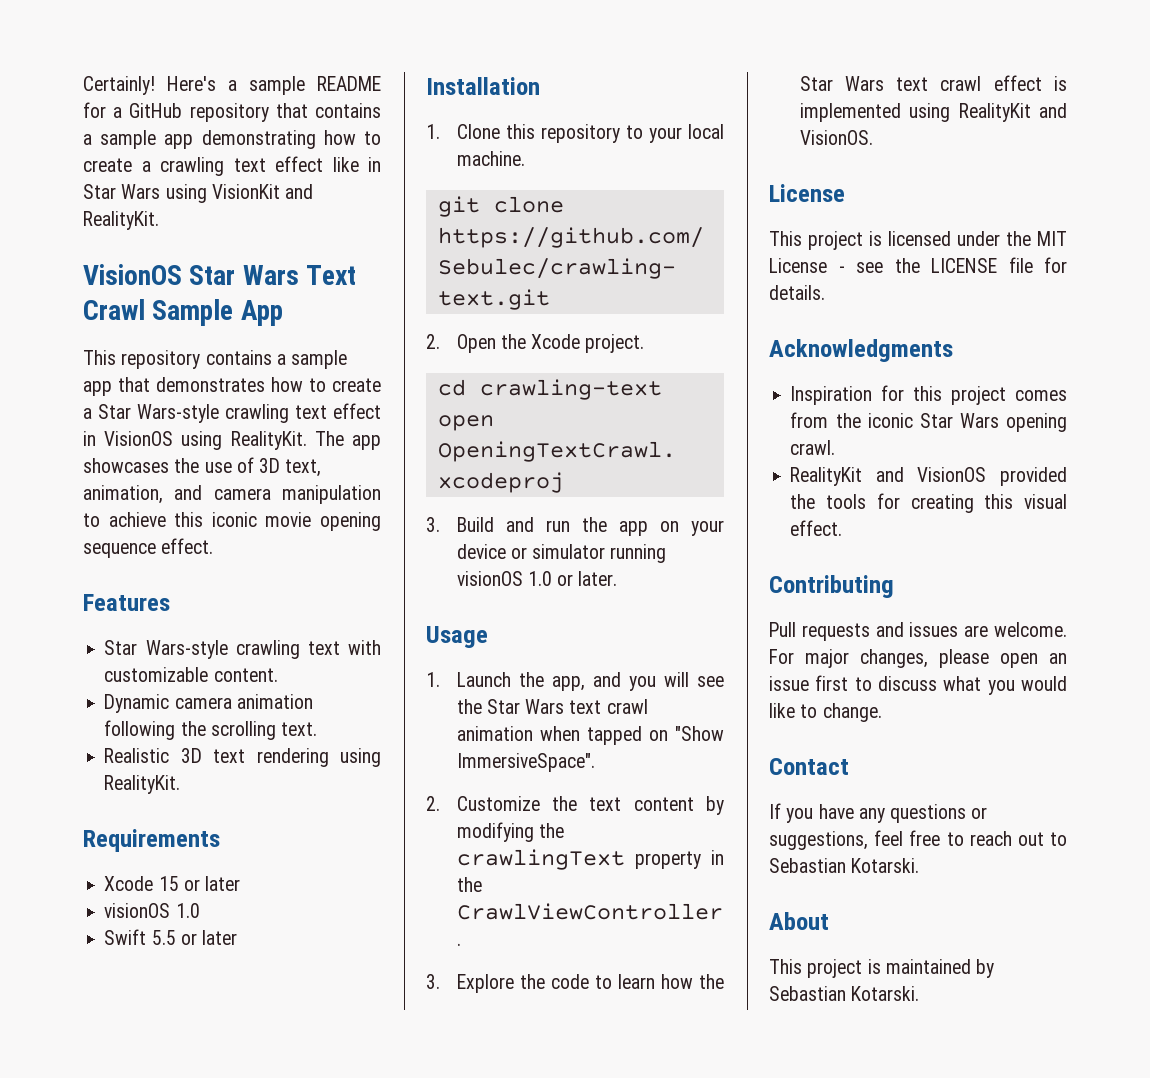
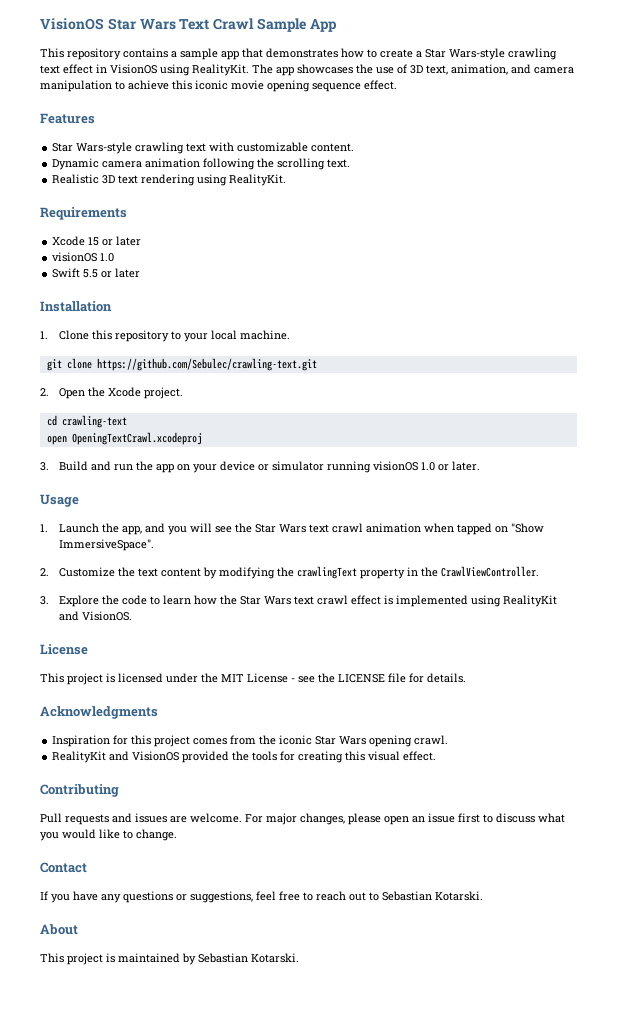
[83,76,381,95] [83,102,381,122] [83,130,381,149] [83,156,381,176] [83,184,314,203] [83,211,159,230] Certainly! Here's a sample README for a GitHub repository that contains a sample app demonstrating how to create a crawling text effect like in Star Wars using VisionKit and RealityKit. // -> (40, 24) none

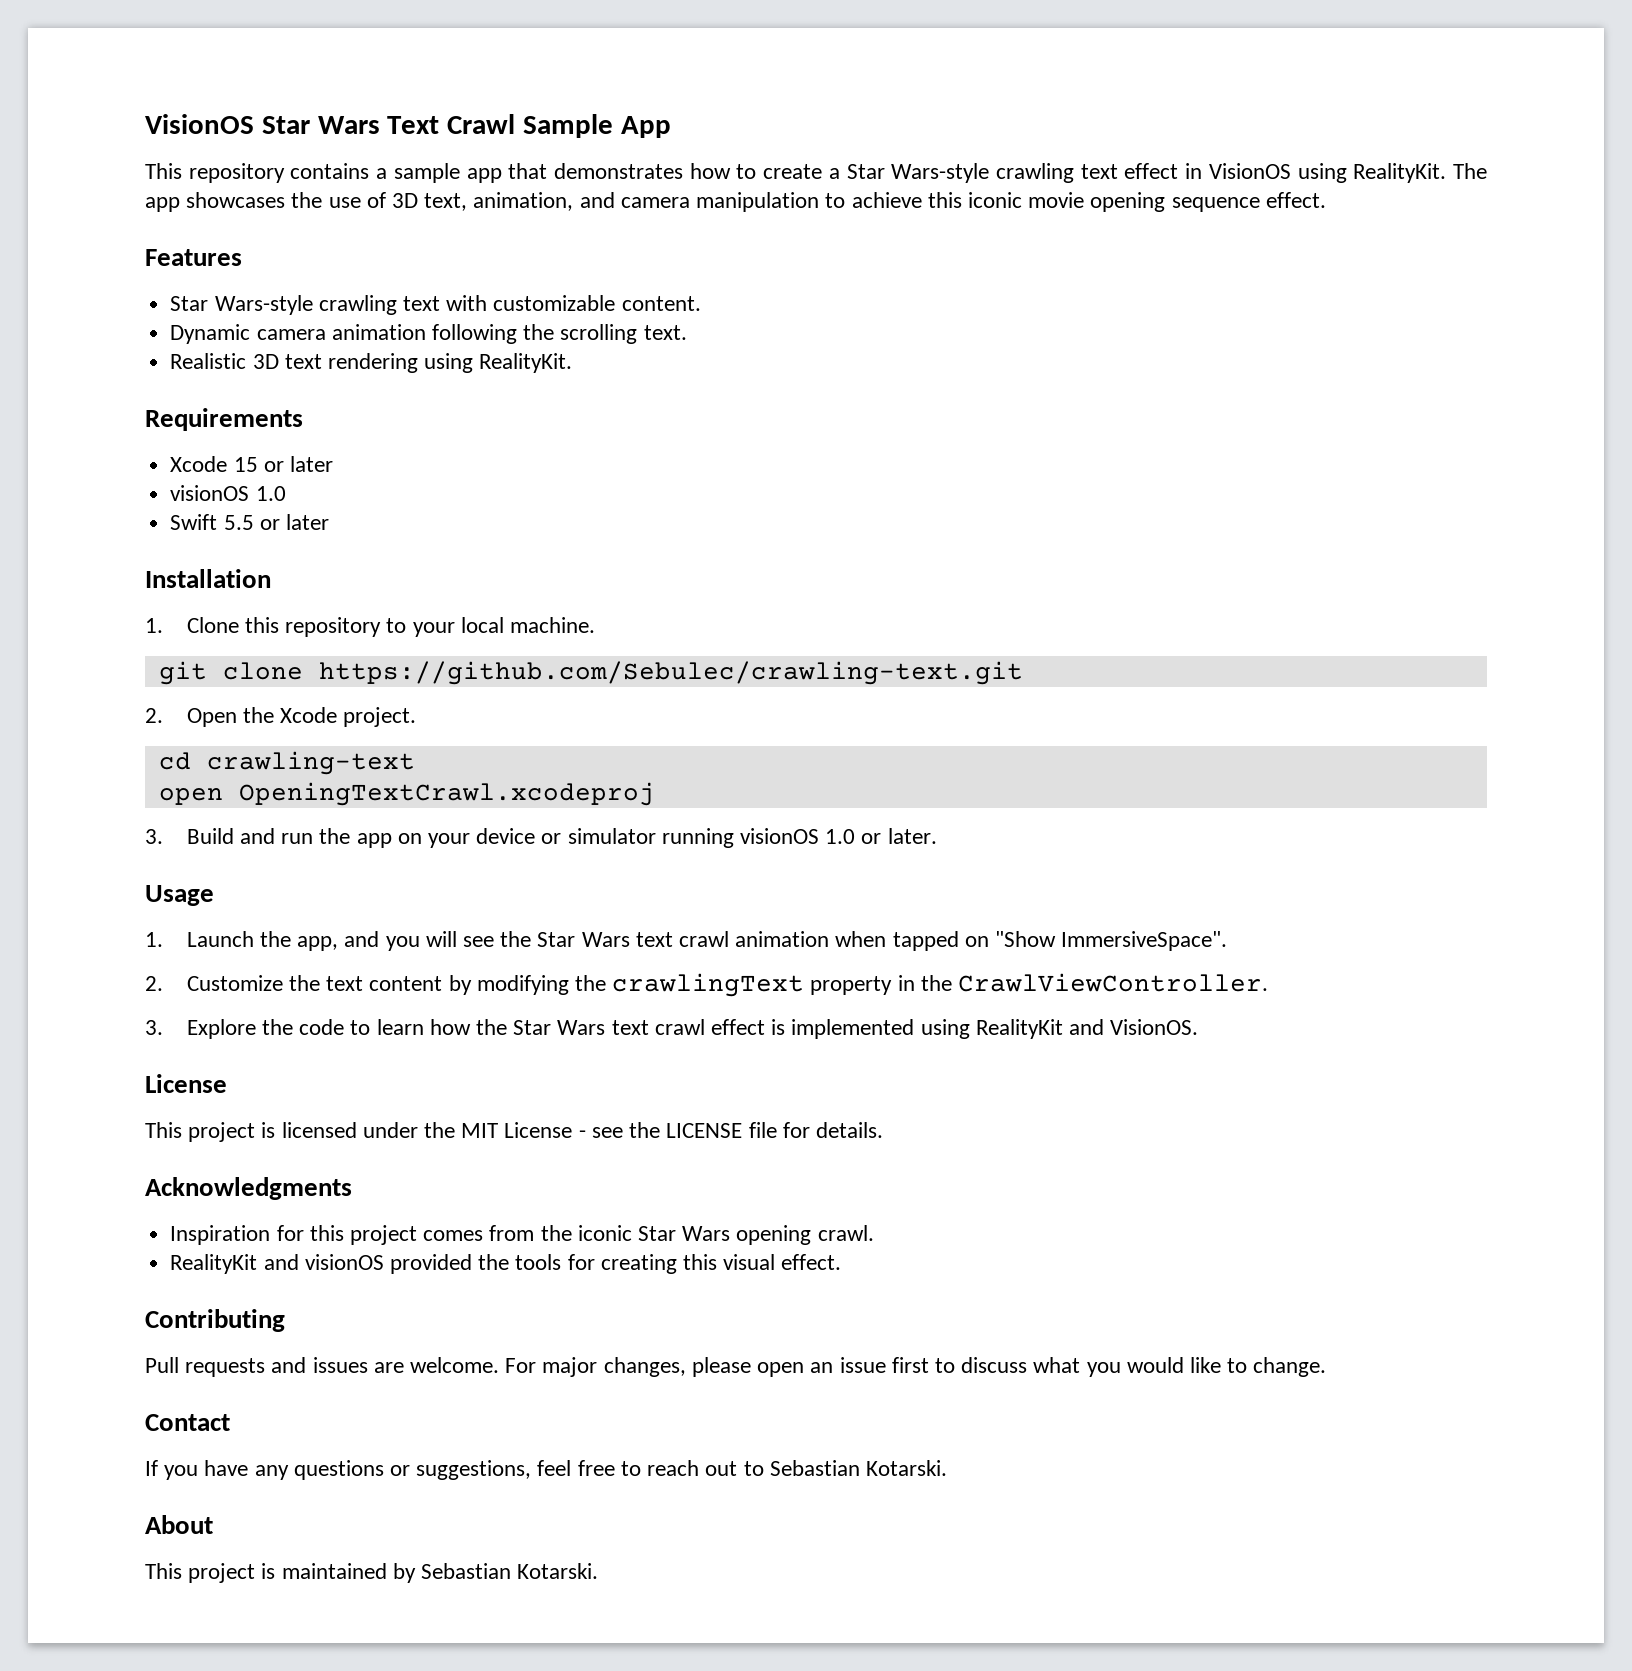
[132,751,180,761] VisionOS -> [304,1254,384,1270] visionOS

